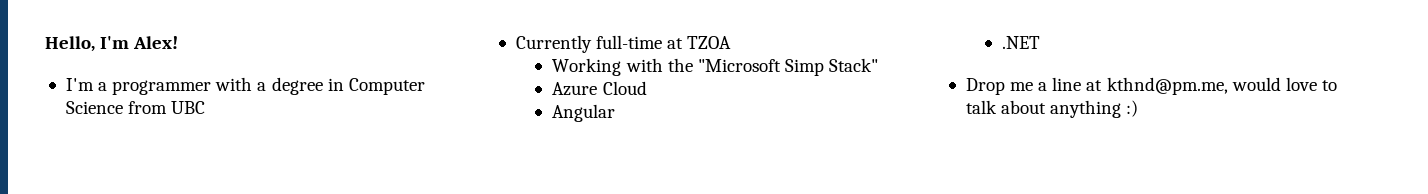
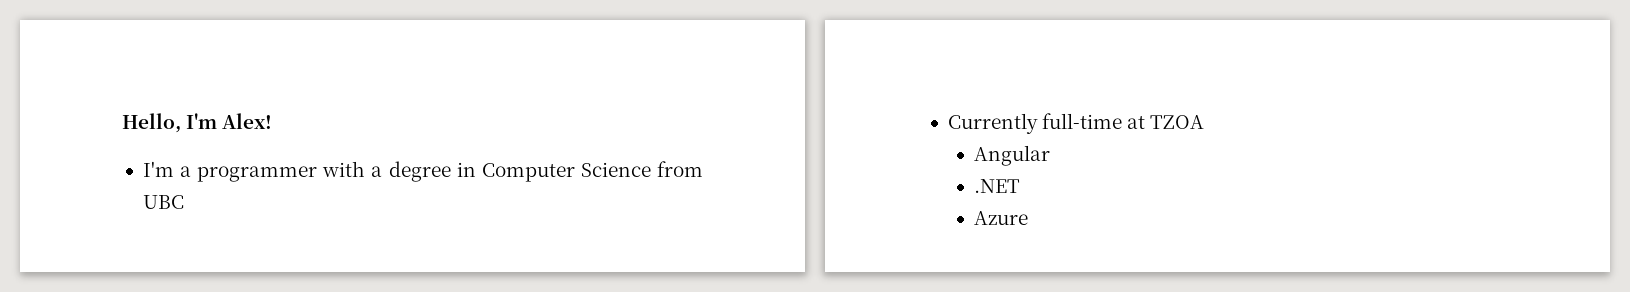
[552,58,879,76] [552,81,647,96] [552,104,616,122] [1002,36,1041,49] [965,77,1337,95] [965,100,1139,118] Working with the "Microsoft Simp Stack" // Azure Cloud // Angular // .NET // Drop me a line at kthnd@pm.me, would love to talk about anything :) -> [974,145,1051,166] [974,179,1021,193] [974,211,1029,225] Angular // .NET // Azure

